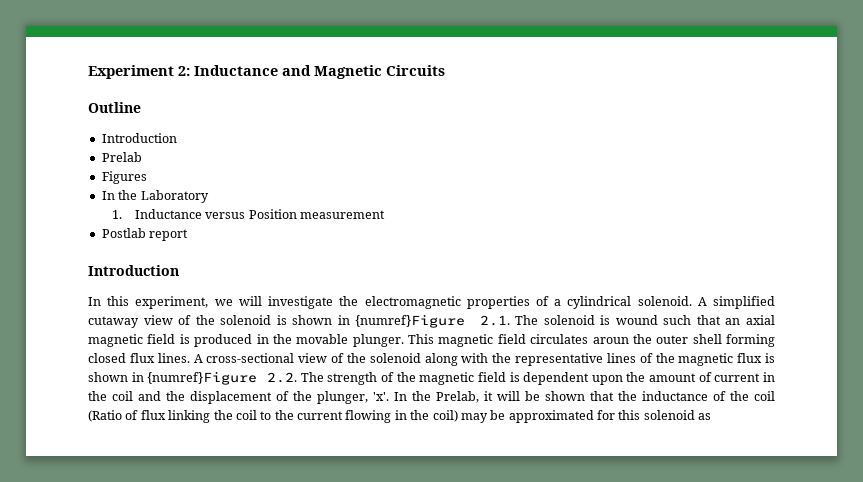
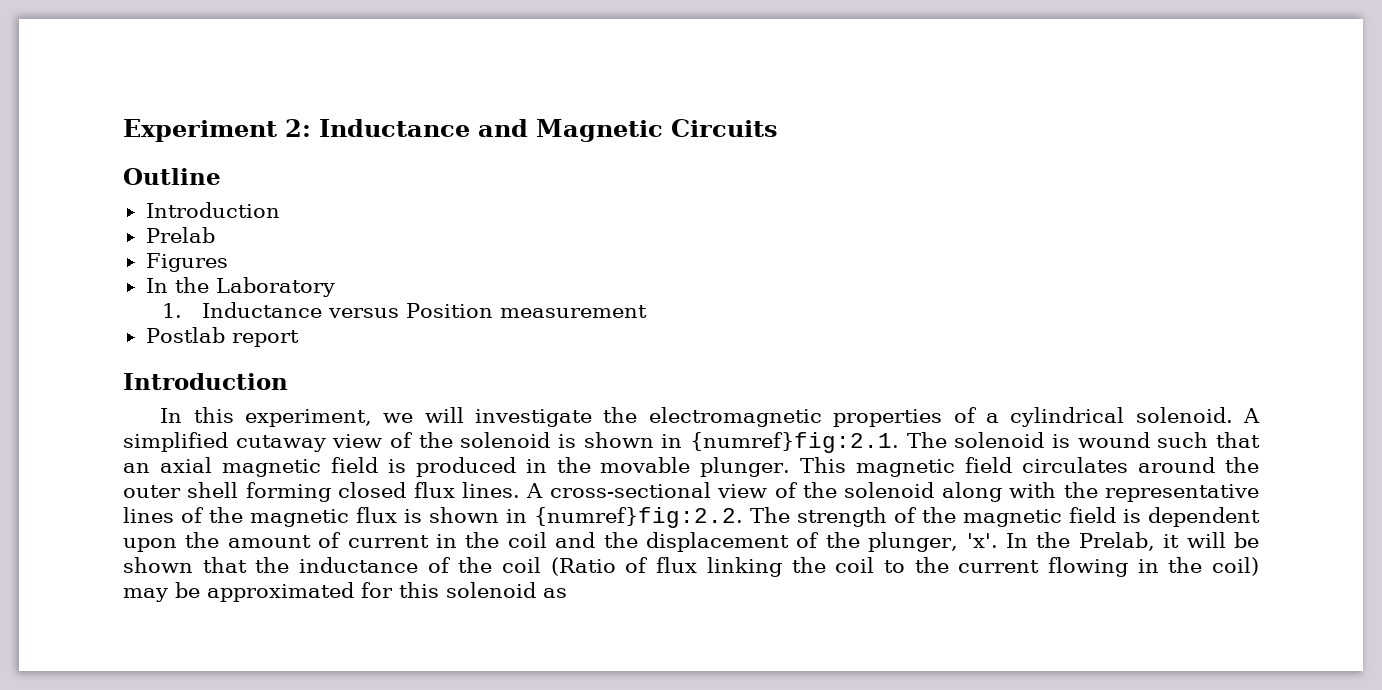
[355,314,510,328] {numref}Figure 2.1. -> [690,432,899,453] {numref}fig:2.1.
[592,337,629,344] aroun -> [1138,457,1216,473] around
[147,371,297,385] {numref}Figure 2.2. -> [534,507,743,528] {numref}fig:2.2.

